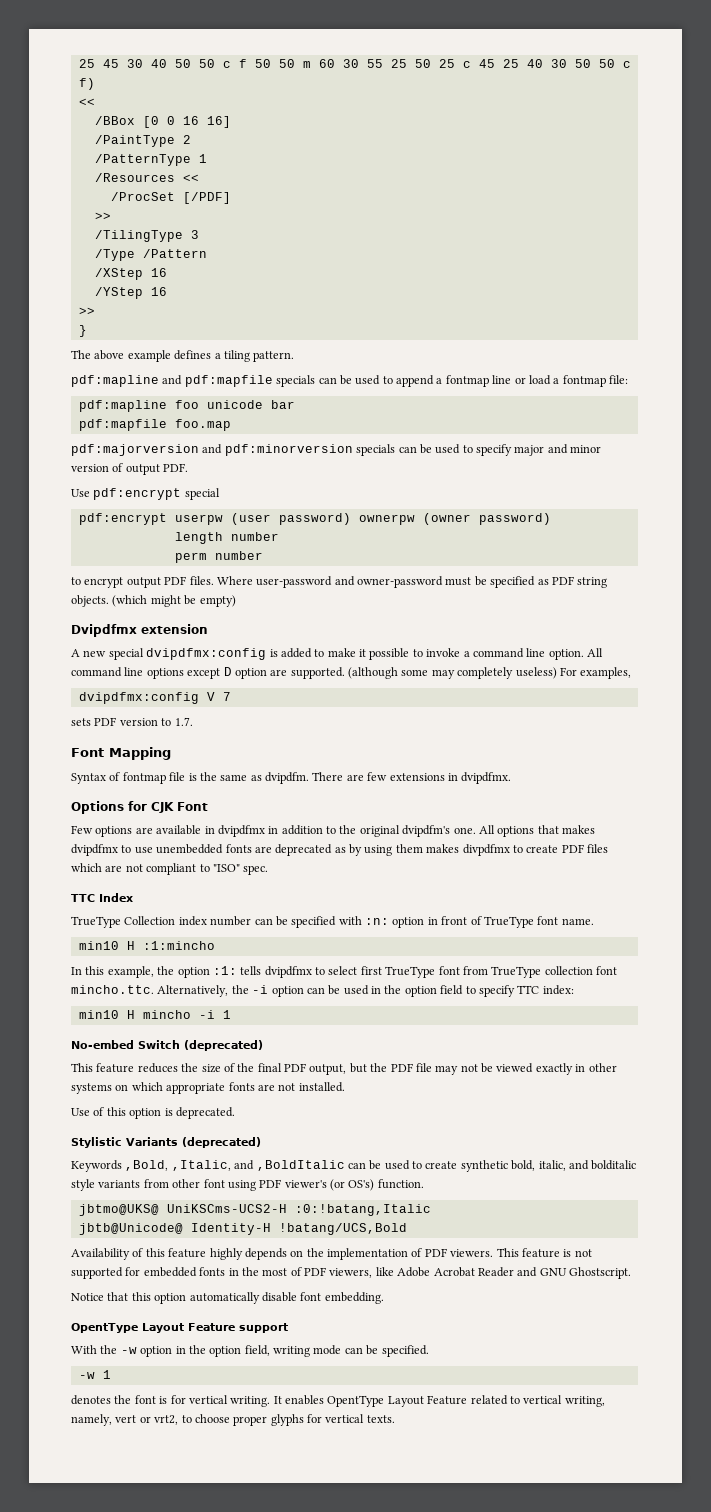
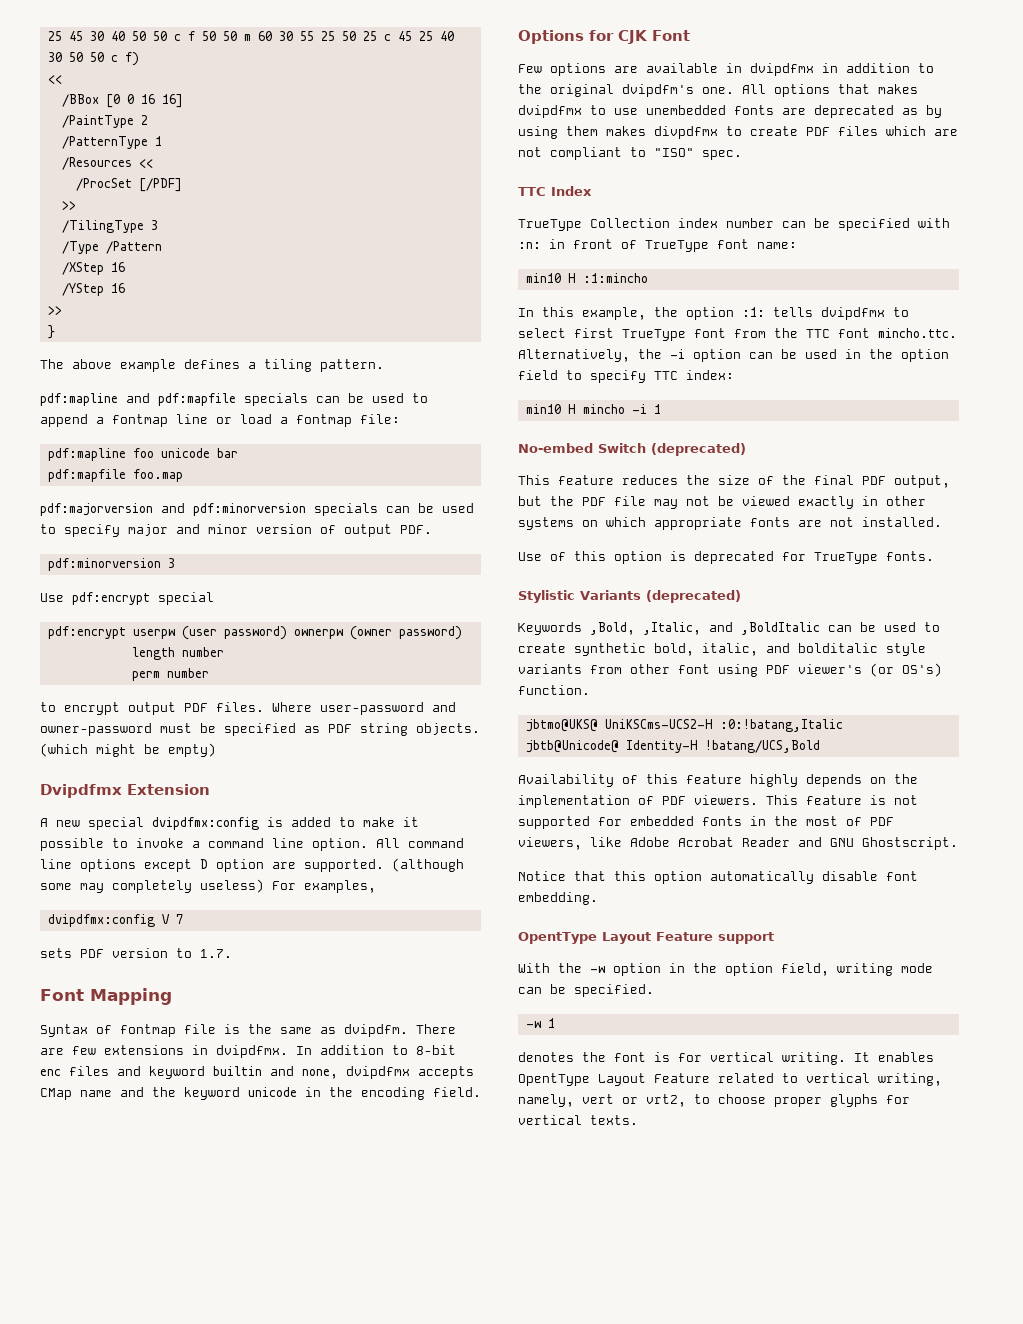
(189, 467) none -> [47,558,175,571] // pdf:minorversion 3
[141,624,208,634] extension -> [127,784,210,795] Extension
(512, 778) none -> [296,1045,456,1055] [40,1066,474,1079] [40,1087,481,1100] In addition to 8-bit enc files and keyword builtin and none, dvipdfmx accepts CMap name and the keyword unicode in the encoding field.
[392,917,425,928] option -> (541, 245) none
[561,918,594,925] name. -> [757,242,797,249] name:
[491,966,593,978] TrueType collection -> [774,328,830,338] the TTC
[175,1107,235,1119] deprecated. -> [694,551,934,564] deprecated for TrueType fonts.

